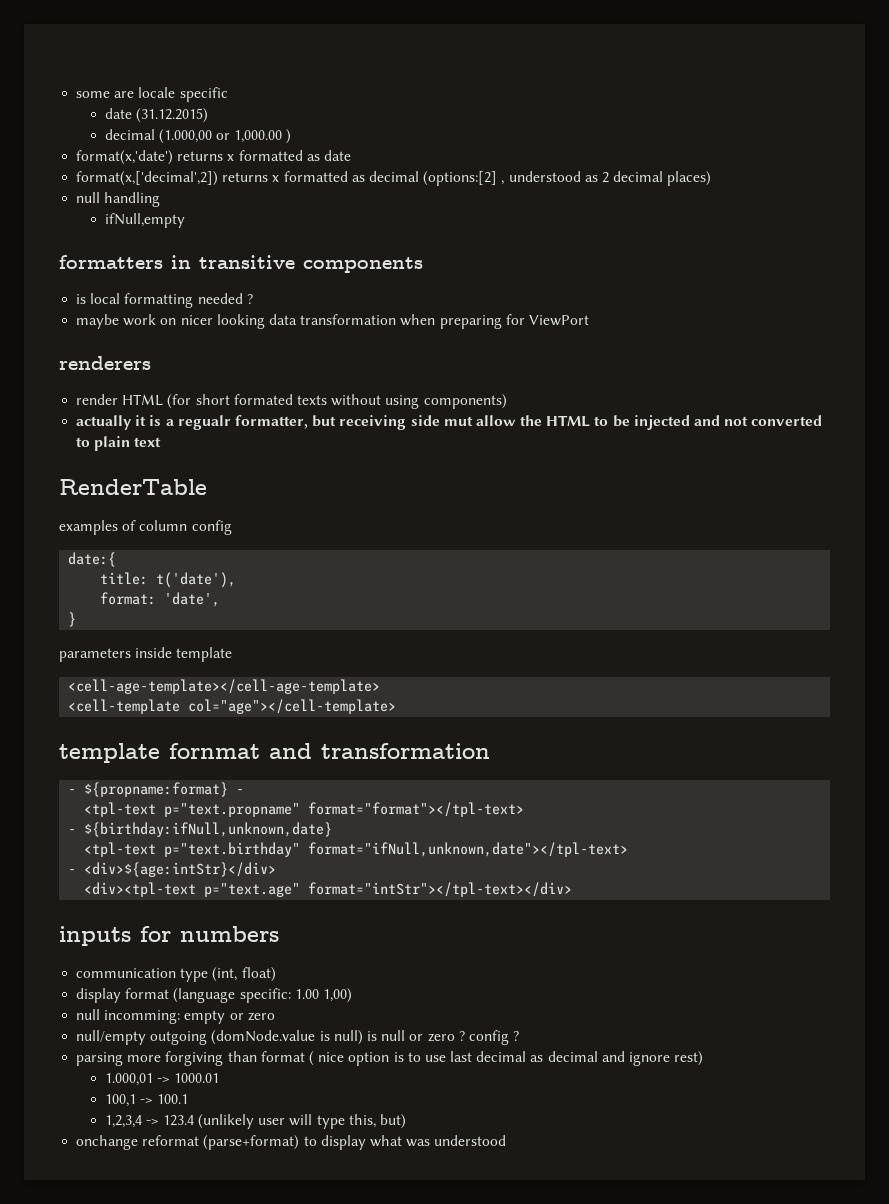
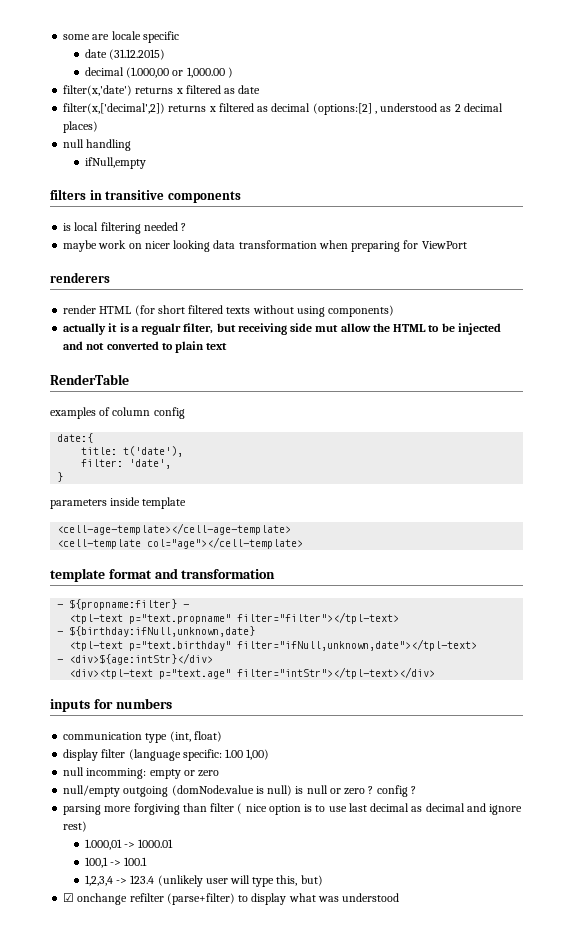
[76,150,303,165] format(x,'date') returns x formatted -> [63,85,221,96] filter(x,'date') returns x filtered
[76,171,348,186] format(x,['decimal',2]) returns x formatted -> [63,103,254,114] filter(x,['decimal',2]) returns x filtered
[59,255,163,269] formatters -> [50,189,86,200] filters
[124,293,194,308] formatting -> [100,222,141,234] filtering
[233,394,293,405] formated -> [188,305,224,314] filtered
[234,415,308,429] formatter, -> [183,323,214,334] filter,
[100,592,157,605] format: -> [81,459,124,467] filter:
[169,743,260,759] fornmat -> [108,569,152,579] format
[84,782,229,797] ${propname:format} -> [69,599,178,610] ${propname:filter}
[308,802,525,817] format="format"></tpl-text> -> [237,612,400,624] filter="filter"></tpl-text>
[308,842,629,857] format="ifNull,unknown,date"></tpl-text> -> [237,639,478,651] filter="ifNull,unknown,date"></tpl-text>
[308,882,573,897] format="intStr"></tpl-text></div> -> [237,667,436,679] filter="intStr"></tpl-text></div>
[125,988,170,999] format -> [101,749,126,758] filter
[260,1051,305,1062] format -> [210,803,235,812] filter
[76,1135,300,1150] onchange reformat (parse+format) -> [63,893,235,905] ☑ onchange refilter (parse+filter)

